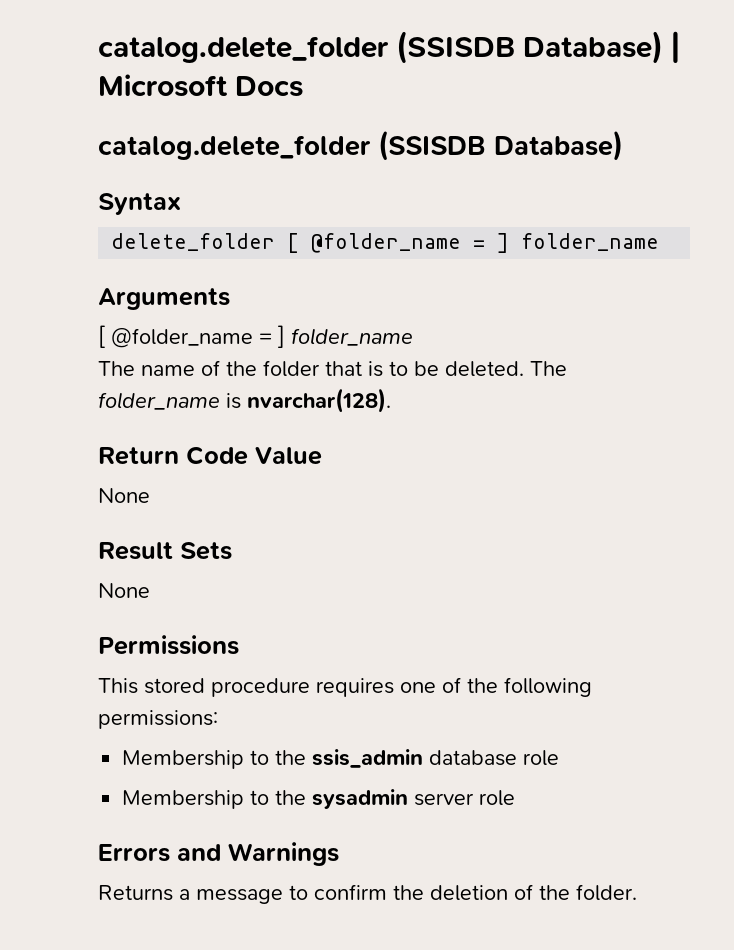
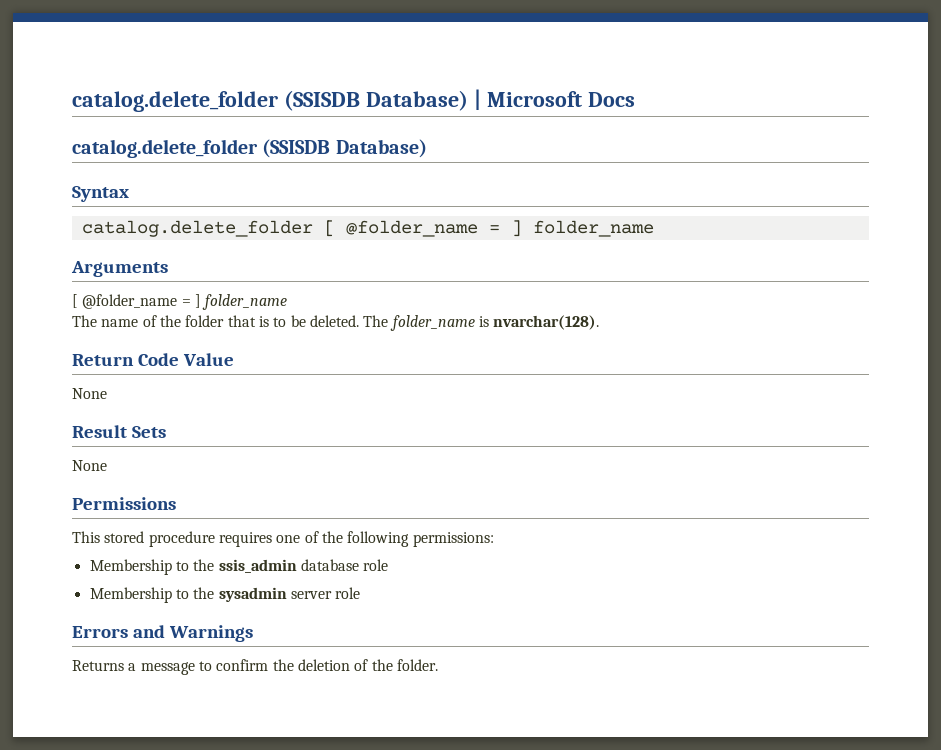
[111,233,276,251] delete_folder -> [81,220,313,237] catalog.delete_folder

